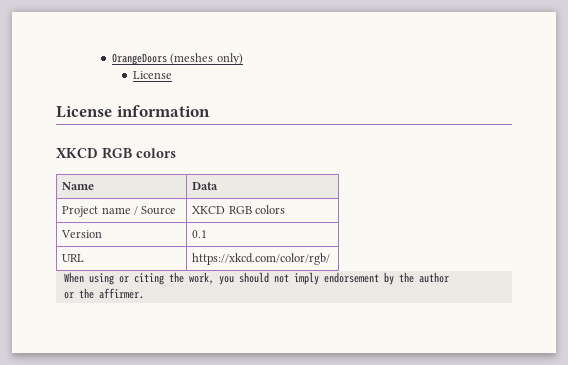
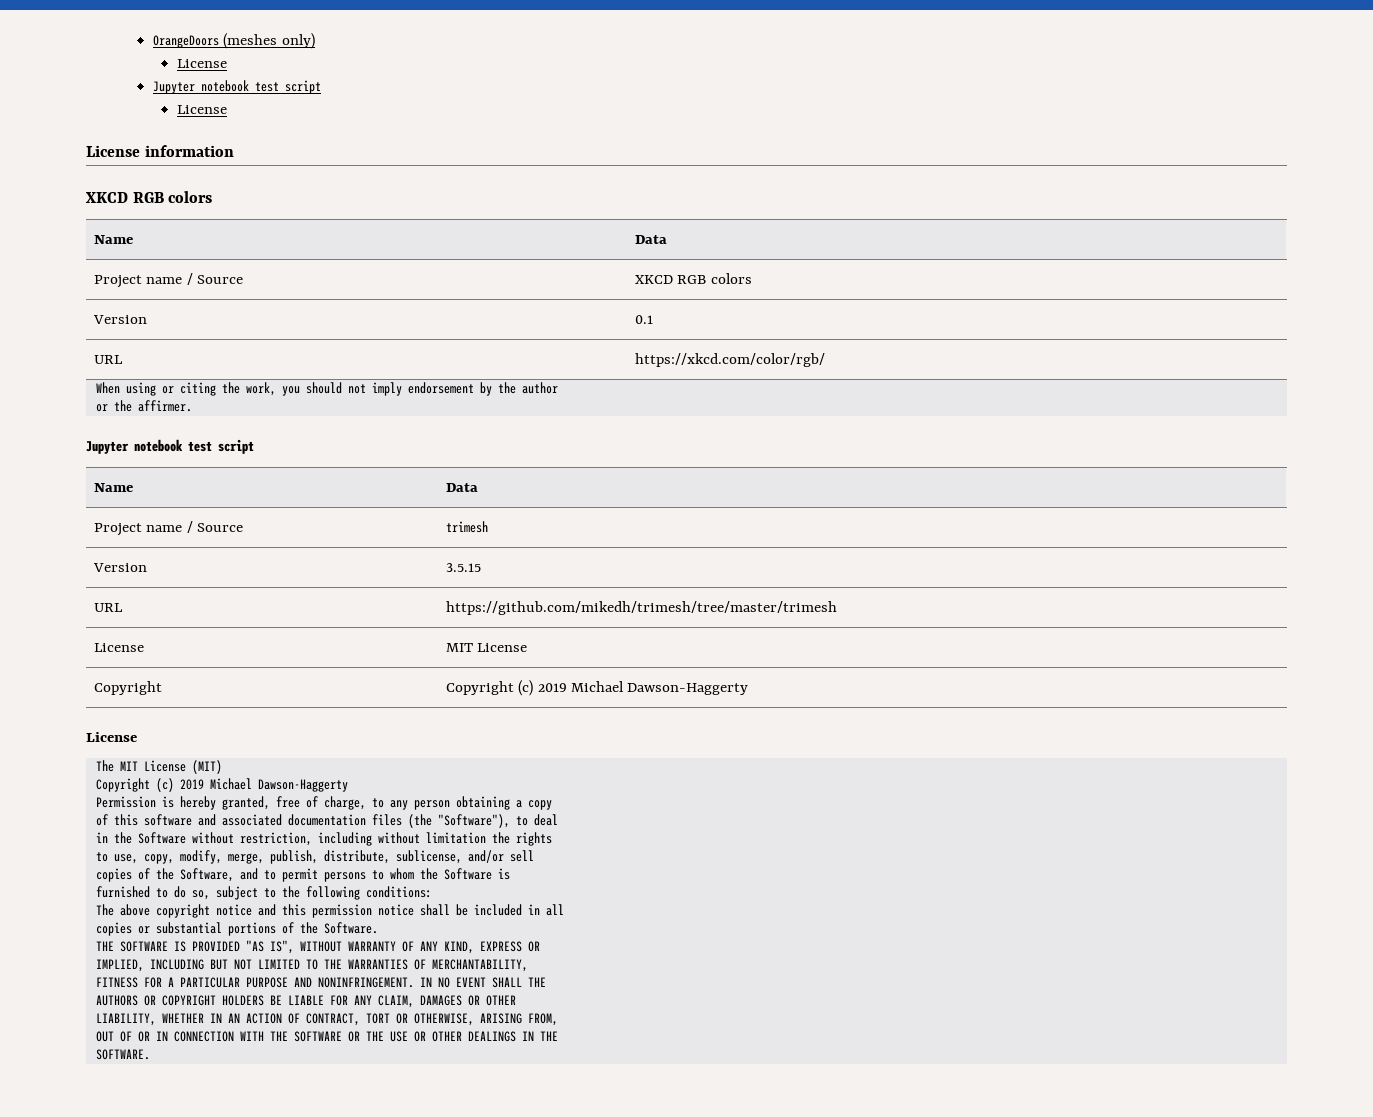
(173, 75) none -> [152,80,321,94] [177,105,228,114] // Jupyter notebook test script // License
(144, 293) none -> [86,439,254,454] [93,483,133,492] [445,483,478,492] [93,521,243,536] [445,521,488,533] [92,563,147,572] [445,563,481,572] [93,603,123,612] [445,601,837,615] [93,643,144,652] [445,643,528,652] [93,681,162,695] [445,680,749,696] [86,732,137,742] [95,760,222,774] [95,778,348,792] [95,796,552,810] [95,814,558,828] [95,832,552,846] [95,850,534,864] [95,868,510,882] [95,886,432,900] [95,904,564,918] [95,922,378,936] [95,940,540,954] [95,959,528,972] [95,977,546,988] [95,995,516,1008] [95,1013,558,1026] [95,1031,558,1042] [95,1049,150,1060] // Jupyter notebook test script // Name | Data // Project name / Source | trimesh // Version | 3.5.15 // URL | https://github.com/mikedh/trimesh/tree/master/trimesh // License | MIT License // Copyright | Copyright (c) 2019 Michael Dawson-Haggerty // License // The MIT License (MIT) // Copyright (c) 2019 Michael Dawson-Haggerty // Permission is hereby granted, free of charge, to any person obtaining a copy // of this software and associated documentation files (the "Software"), to deal // in the Software without restriction, including without limitation the rights // to use, copy, modify, merge, publish, distribute, sublicense, and/or sell // copies of the Software, and to permit persons to whom the Software is // furnished to do so, subject to the following conditions: // The above copyright notice and this permission notice shall be included in all // copies or substantial portions of the Software. // THE SOFTWARE IS PROVIDED "AS IS", WITHOUT WARRANTY OF ANY KIND, EXPRESS OR // IMPLIED, INCLUDING BUT NOT LIMITED TO THE WARRANTIES OF MERCHANTABILITY, // FITNESS FOR A PARTICULAR PURPOSE AND NONINFRINGEMENT. IN NO EVENT SHALL THE // AUTHORS OR COPYRIGHT HOLDERS BE LIABLE FOR ANY CLAIM, DAMAGES OR OTHER // LIABILITY, WHETHER IN AN ACTION OF CONTRACT, TORT OR OTHERWISE, ARISING FROM, // OUT OF OR IN CONNECTION WITH THE SOFTWARE OR THE USE OR OTHER DEALINGS IN THE // SOFTWARE.

